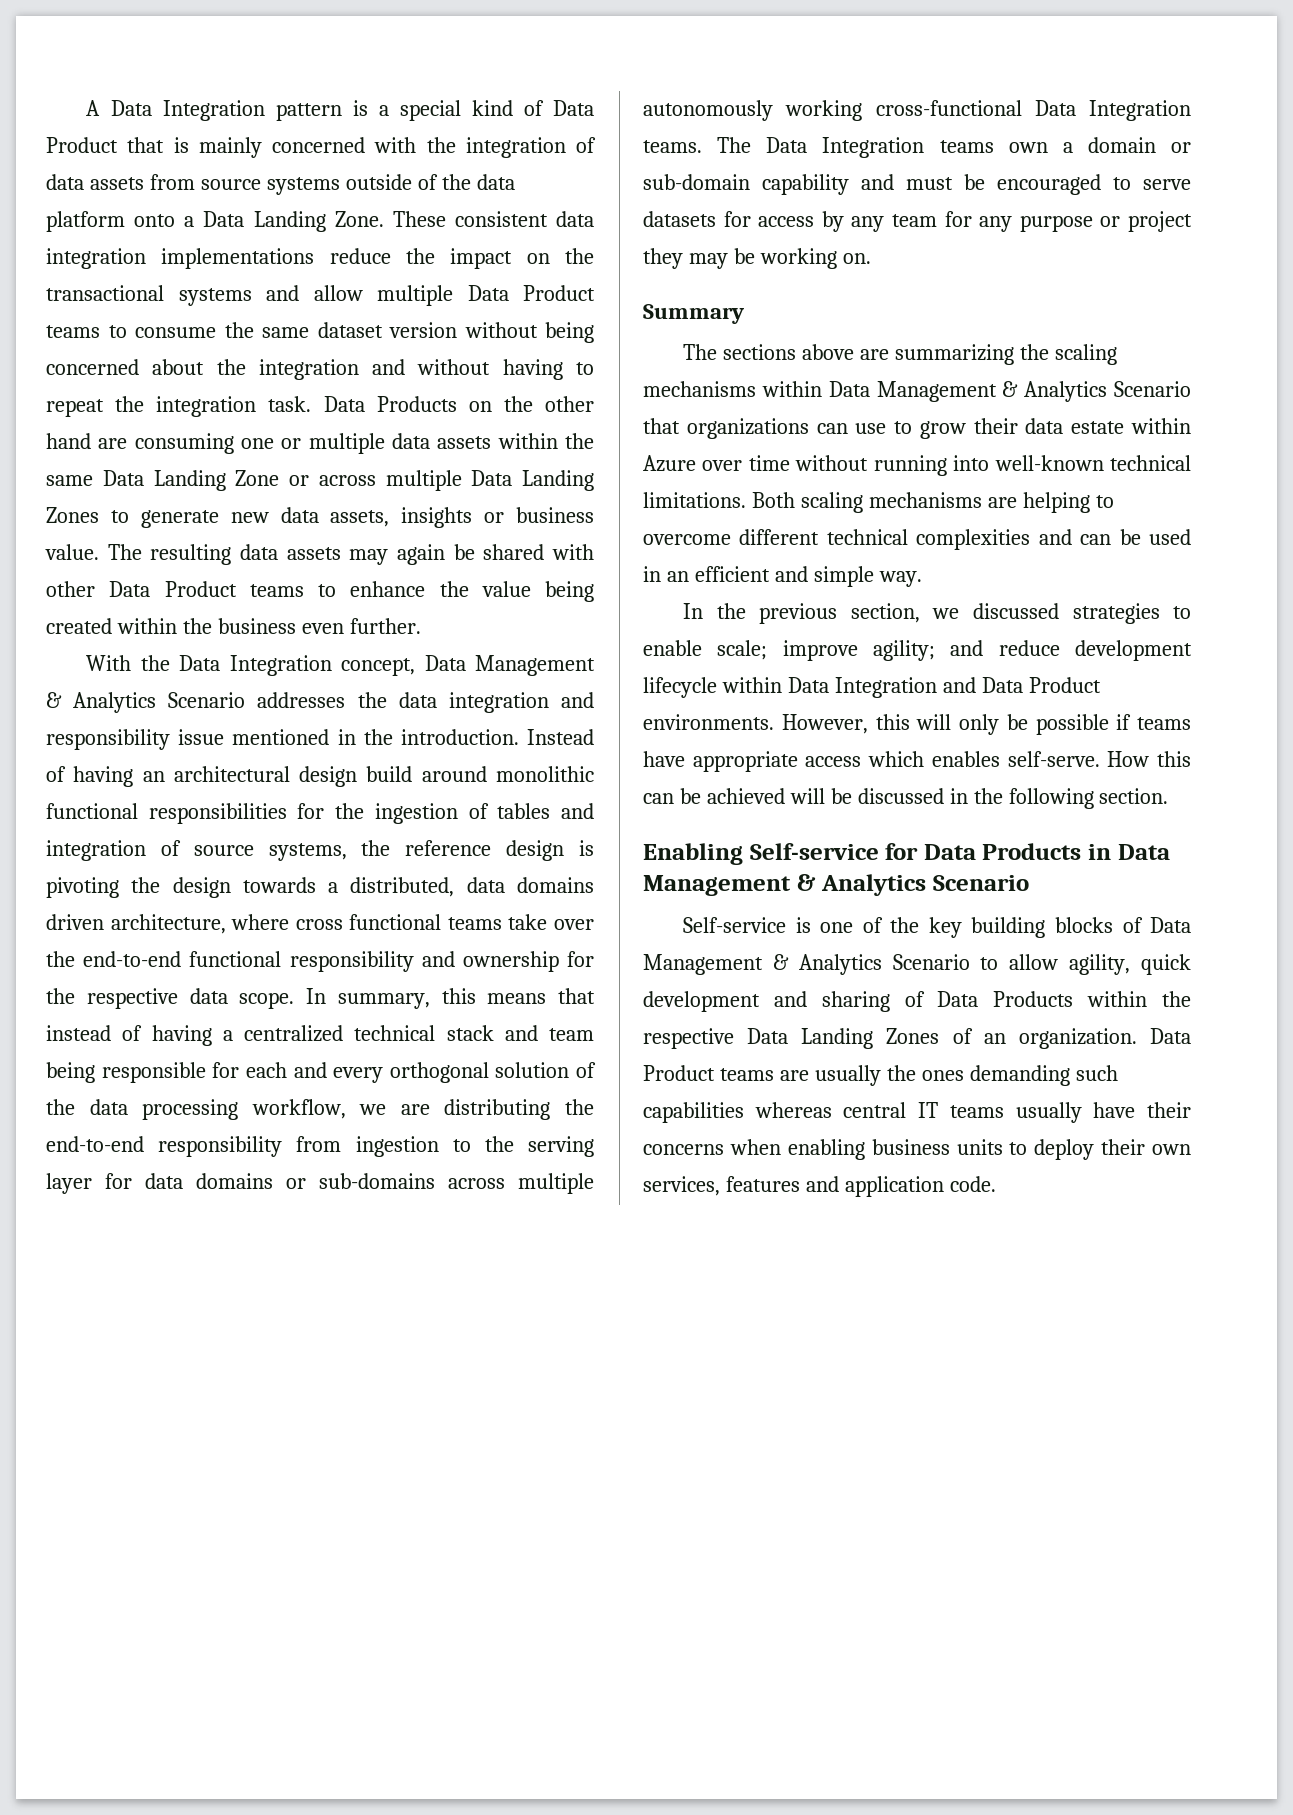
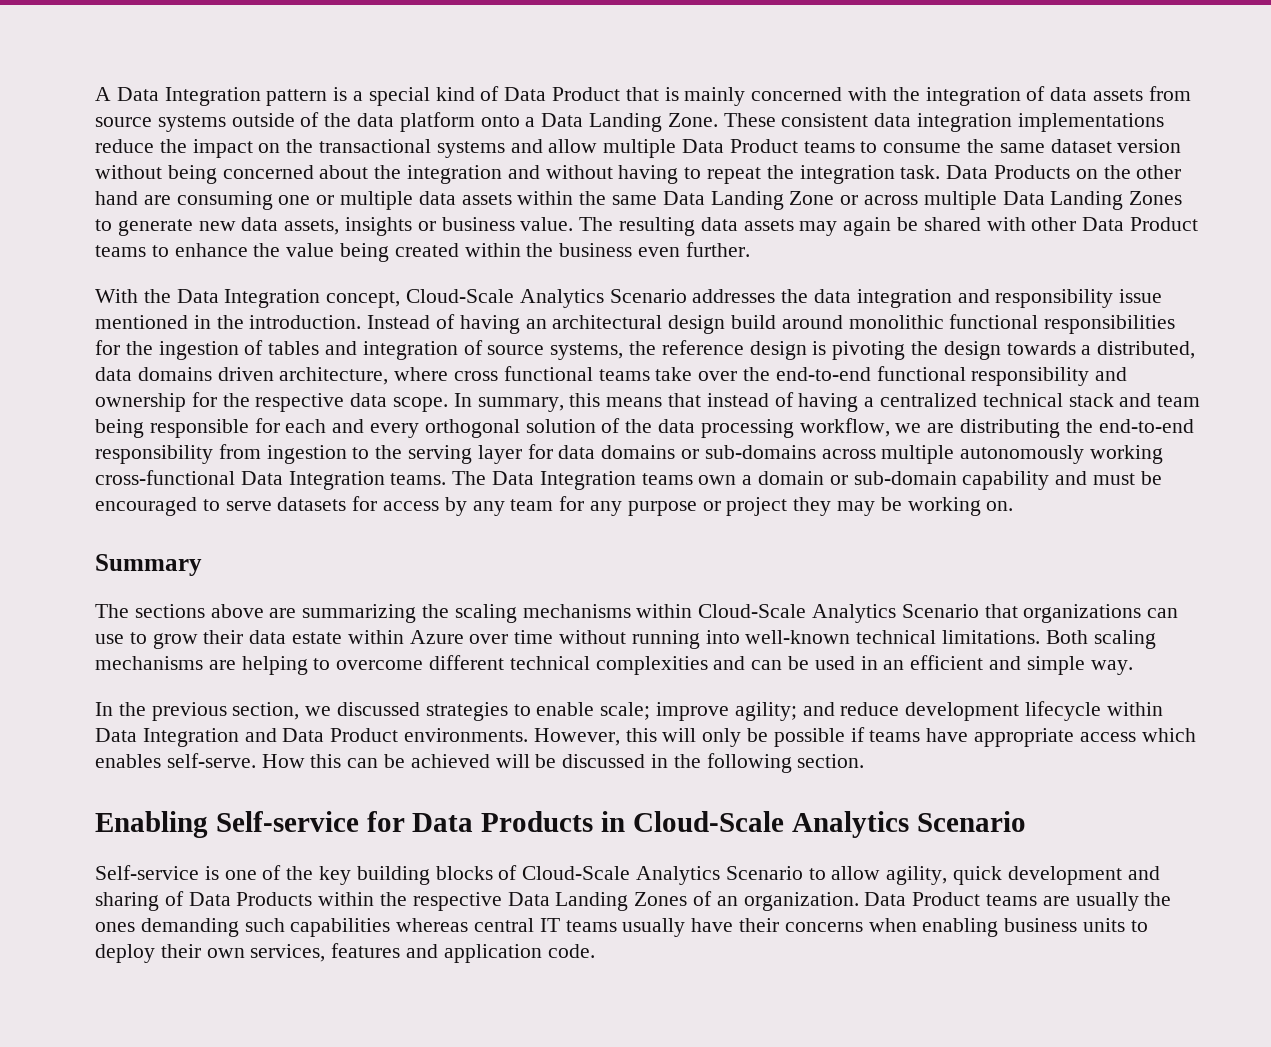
[424,655,595,676] [46,692,62,708] Data Management & -> [406,289,515,303] Cloud-Scale
[828,381,1019,402] Data Management & -> [698,604,807,618] Cloud-Scale
[1117,844,1170,860] [643,874,816,896] Data Management & -> [632,811,784,832] Cloud-Scale
[1150,917,1191,933] [643,954,789,975] Data Management & -> [522,866,631,880] Cloud-Scale

